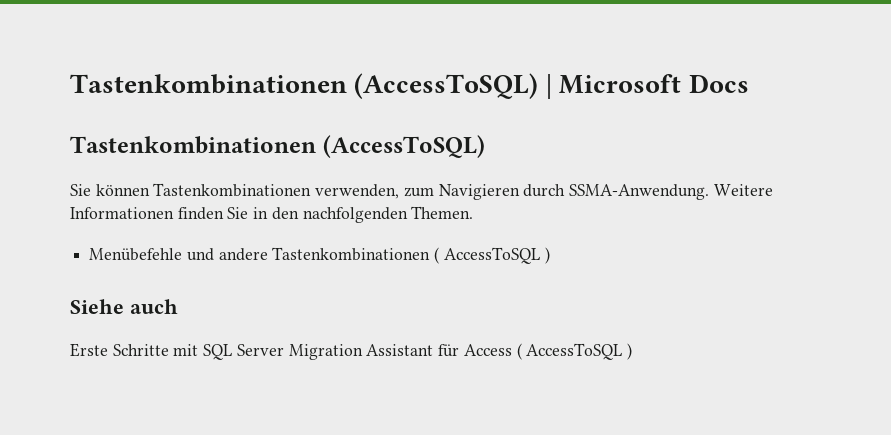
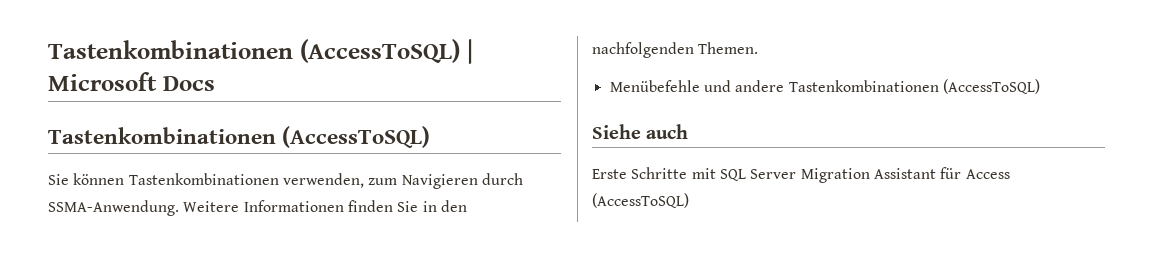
[434,247,550,264] ( AccessToSQL ) -> [942,79,1040,94] (AccessToSQL)
[516,343,632,360] ( AccessToSQL ) -> [592,193,689,208] (AccessToSQL)

